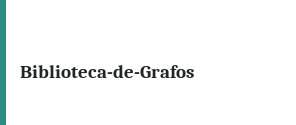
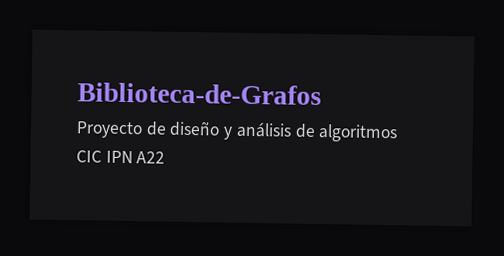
(194, 71) none -> [76,120,399,143] [76,150,166,164] // Proyecto de diseño y análisis de algoritmos // CIC IPN A22

